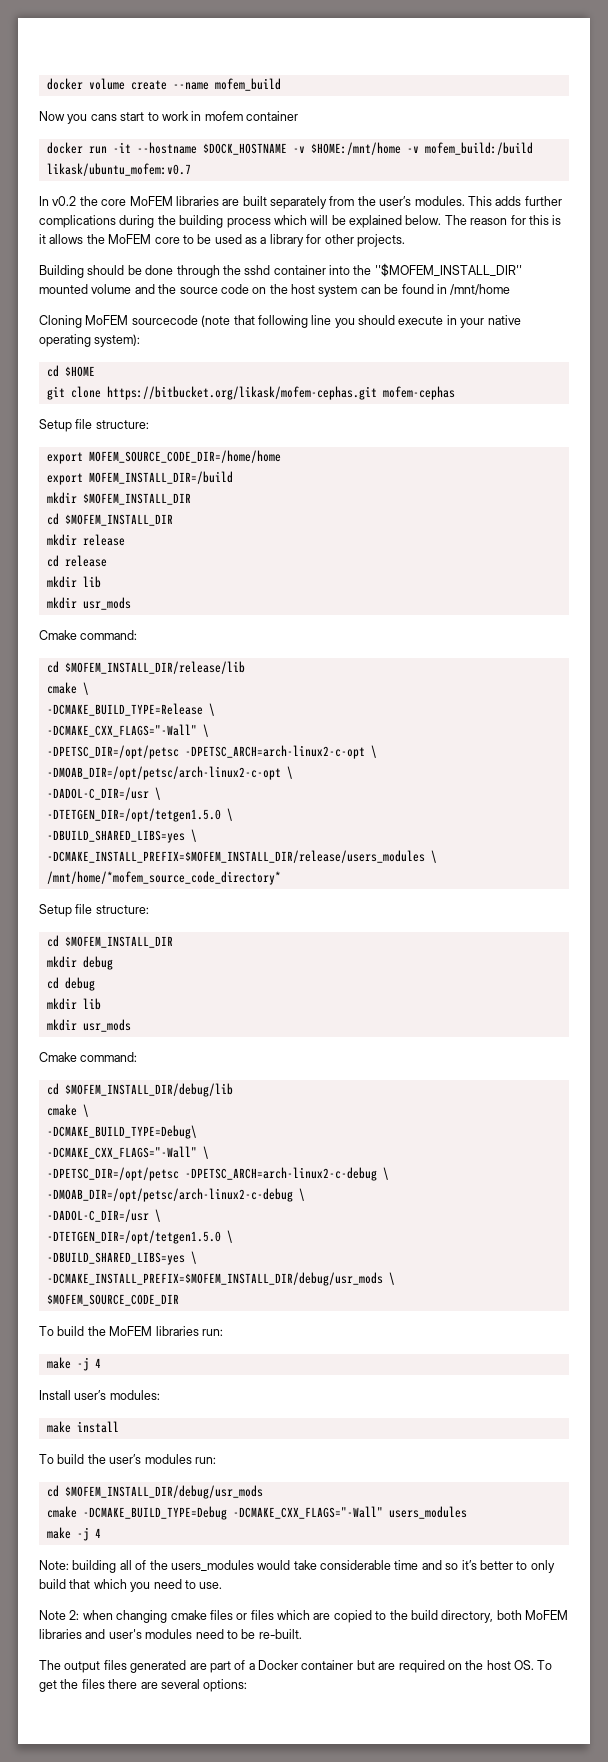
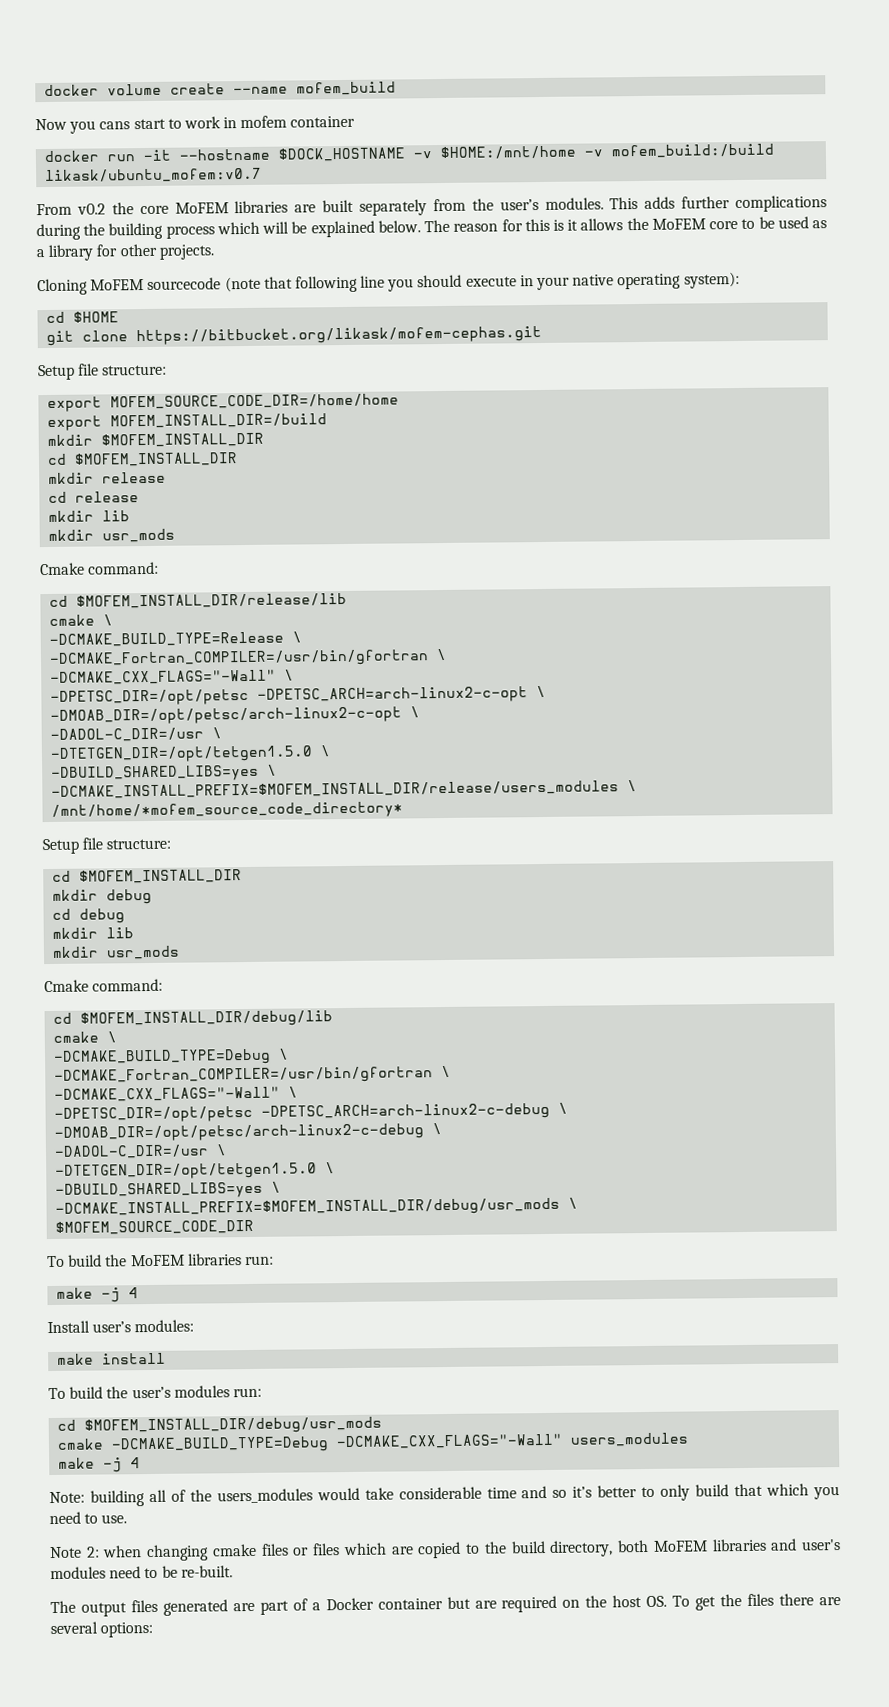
[39,196,49,206] In -> [36,203,72,216] From
[39,263,522,278] [39,284,511,297] // Building should be done through the sshd container into the ''$MOFEM_INSTALL_DIR'' mounted volume and the source code on the host system can be found in /mnt/home -> (214, 252) none
[382,386,455,400] mofem-cephas -> (543, 335) none
(215, 709) none -> [49,648,448,668] // -DCMAKE_Fortran_COMPILER=/usr/bin/gfortran \
[46,1125,197,1139] -DCMAKE_BUILD_TYPE=Debug\ -> [53,1048,290,1066] [54,1065,452,1085] -DCMAKE_BUILD_TYPE=Debug \ // -DCMAKE_Fortran_COMPILER=/usr/bin/gfortran \

